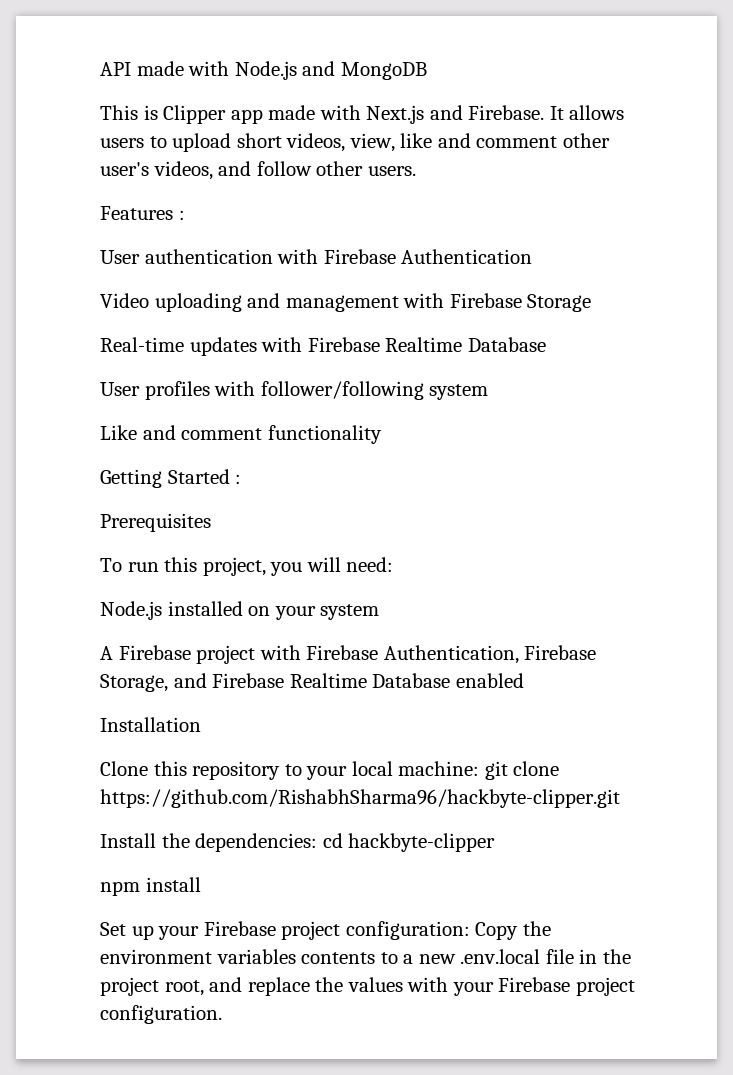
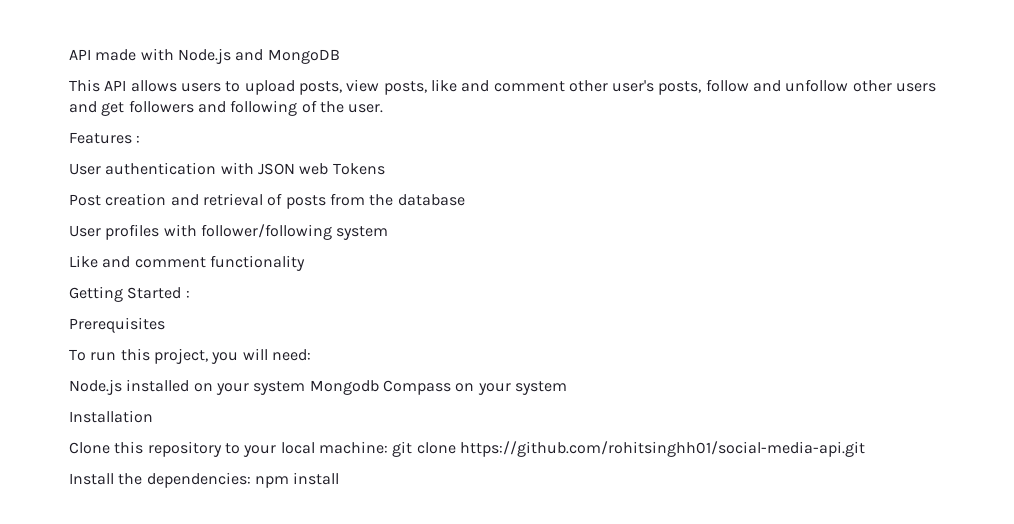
[143,105,564,124] is Clipper app made with Next.js and Firebase. It -> [104,80,127,91] API
[236,133,395,152] short videos, view, -> [298,79,427,95] posts, view posts,
[153,161,416,180] videos, and follow other users. -> [658,79,937,95] [69,100,384,116] posts, follow and unfollow other users and get followers and following of the user.
[323,249,533,264] [100,293,592,312] [100,337,546,356] Firebase Authentication // Video uploading and management with Firebase Storage // Real-time updates with Firebase Realtime Database -> [257,163,385,175] [69,193,465,209] JSON web Tokens // Post creation and retrieval of posts from the database
[100,645,597,664] [100,673,524,692] // A Firebase project with Firebase Authentication, Firebase Storage, and Firebase Realtime Database enabled -> [309,380,567,395] Mongodb Compass on your system
[100,789,620,808] https://github.com/RishabhSharma96/hackbyte-clipper.git -> [459,441,865,457] https://github.com/rohitsinghh01/social-media-api.git
[322,833,496,852] cd hackbyte-clipper // -> (251, 480) none
[100,921,551,940] [100,949,631,964] [100,977,635,996] [100,1005,222,1024] // Set up your Firebase project configuration: Copy the environment variables contents to a new .env.local file in the project root, and replace the values with your Firebase project configuration. -> (340, 478) none

